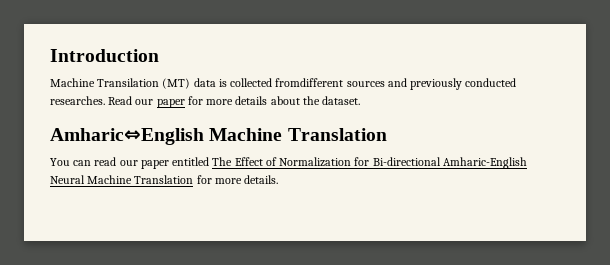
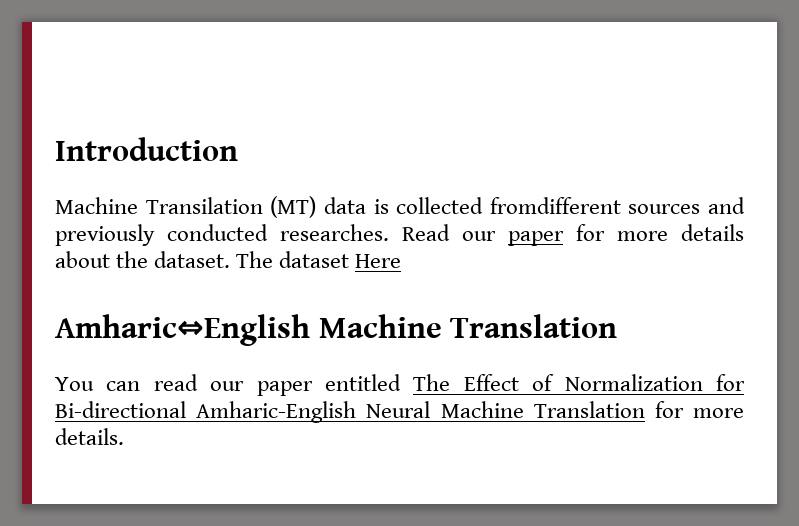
(361, 100) none -> [236,251,402,268] The dataset Here

